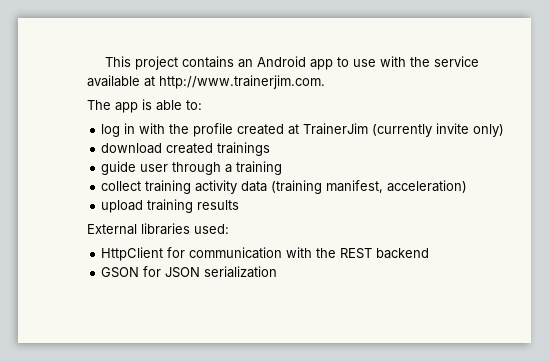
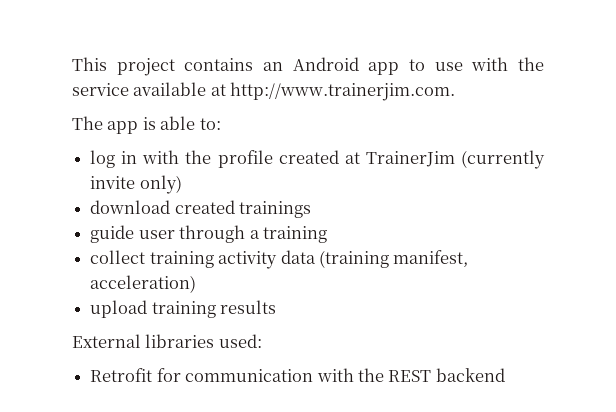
[101,247,164,261] HttpClient -> [90,368,153,382] Retrofit
[101,266,278,278] // GSON for JSON serialization -> (505, 375) none

